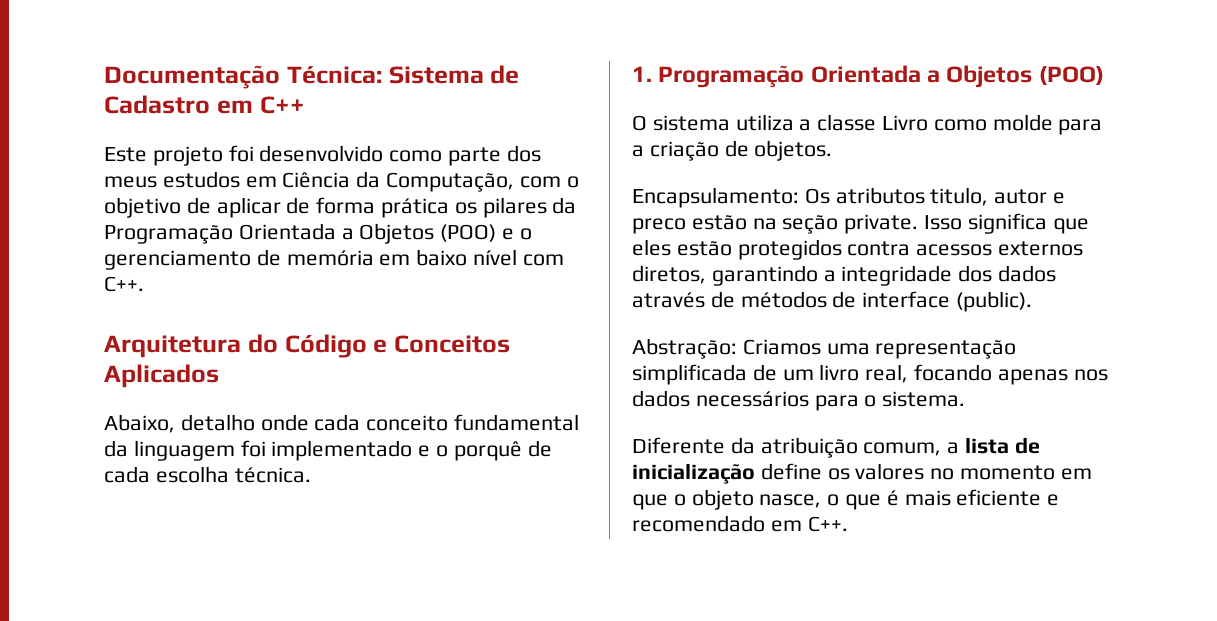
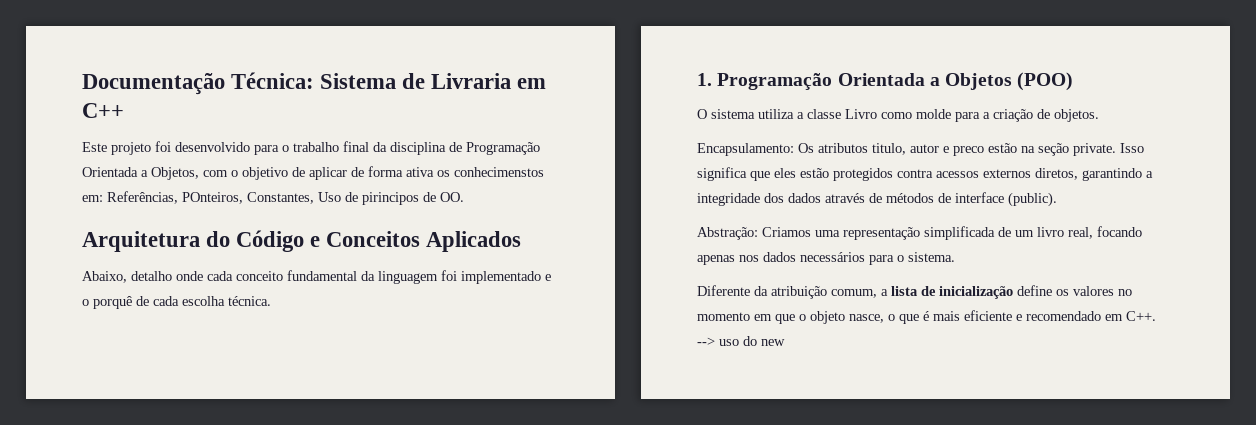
[104,95,210,114] Cadastro -> [431,73,512,89] Livraria
[389,145,541,166] [104,171,515,192] como parte dos meus estudos em Ciência da Computação, -> [254,141,540,155] [82,167,199,180] para o trabalho final da disciplina de Programação Orientada a Objetos,
[381,197,577,218] [104,223,532,244] [104,249,564,270] [104,276,144,292] prática os pilares da Programação Orientada a Objetos (POO) e o gerenciamento de memória em baixo nível com C++. -> [406,167,544,177] [82,191,464,205] ativa os conhecimenstos em: Referências, POnteiros, Constantes, Uso de pirincipos de OO.
(848, 524) none -> [697,336,785,346] --> uso do new

